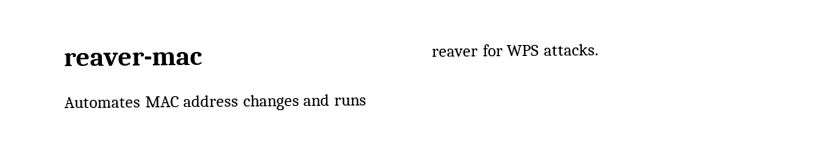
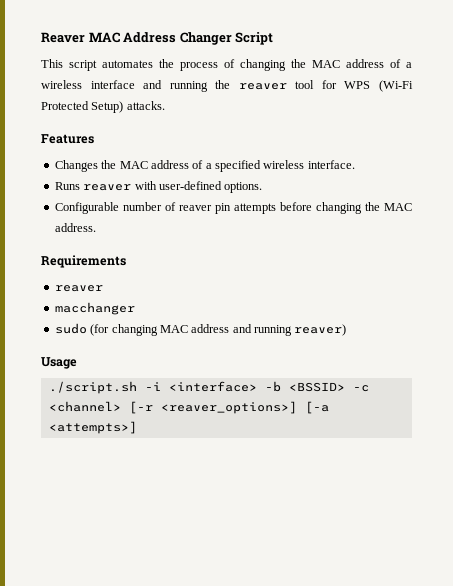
[63,50,203,67] [64,93,367,111] [431,43,599,57] reaver-mac // Automates MAC address changes and runs reaver for WPS attacks. -> [41,32,274,45] [41,59,412,71] [41,80,413,92] [41,101,165,113] [41,134,94,144] [54,160,355,172] [54,181,263,193] [54,202,412,214] [54,223,96,232] [41,255,126,268] [54,285,103,292] [54,302,135,315] [54,323,347,336] [41,357,77,369] [48,381,369,394] [48,401,329,414] [48,421,137,434] Reaver MAC Address Changer Script // This script automates the process of changing the MAC address of a wireless interface and running the reaver tool for WPS (Wi-Fi Protected Setup) attacks. // Features // Changes the MAC address of a specified wireless interface. // Runs reaver with user-defined options. // Configurable number of reaver pin attempts before changing the MAC address. // Requirements // reaver // macchanger // sudo (for changing MAC address and running reaver) // Usage // ./script.sh -i <interface> -b <BSSID> -c <channel> [-r <reaver_options>] [-a <attempts>]

